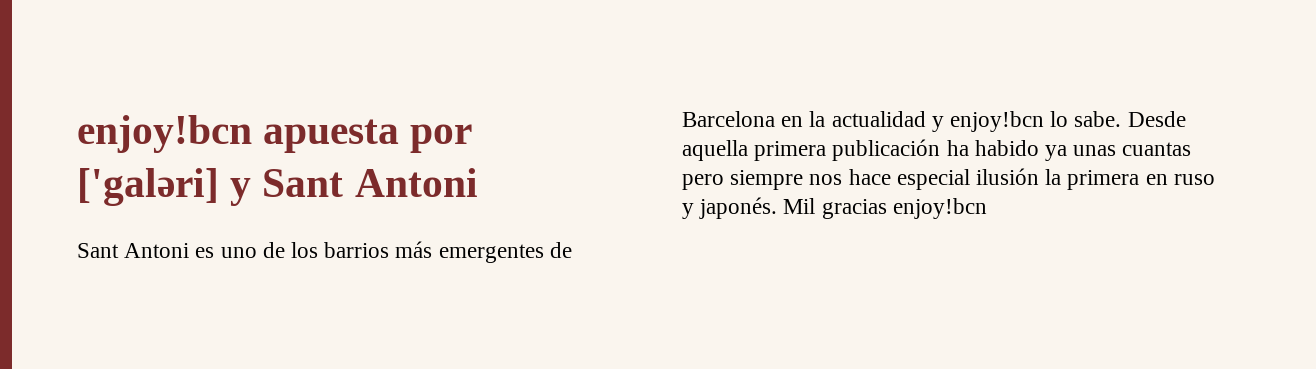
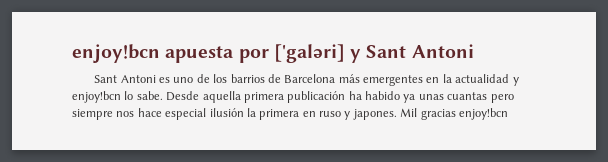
[395,241,572,263] [682,111,775,127] más emergentes de Barcelona -> [267,74,424,86] de Barcelona más emergentes
[699,197,778,219] japonés. -> [352,109,397,120] japones.

